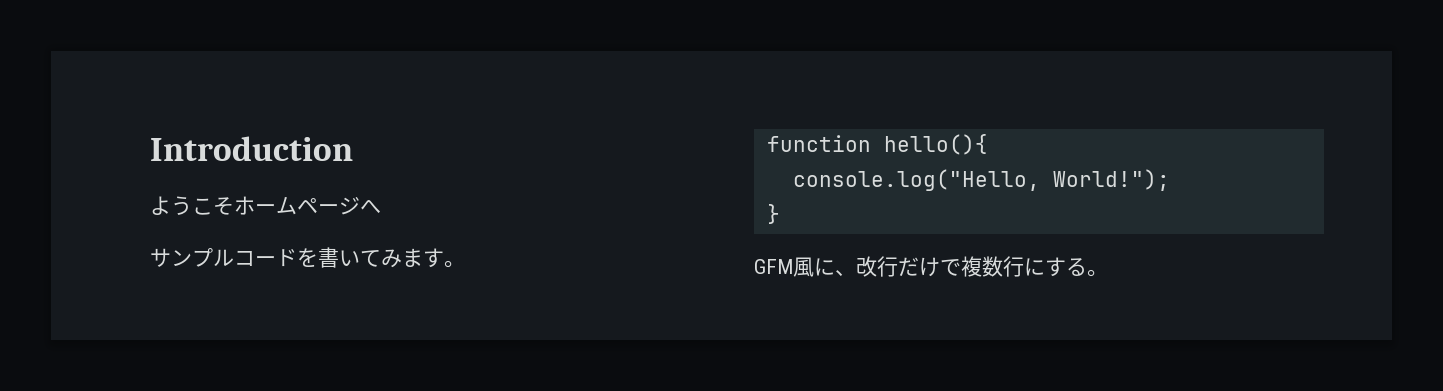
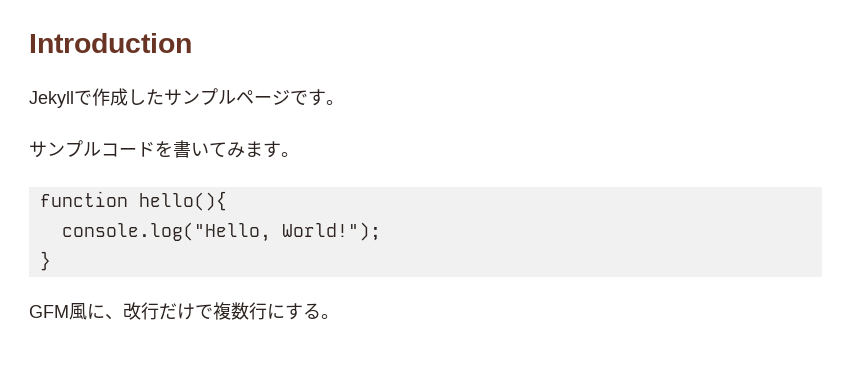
[150,196,381,215] ようこそホームページへ -> [29,88,344,108] Jekyllで作成したサンプルページです。

